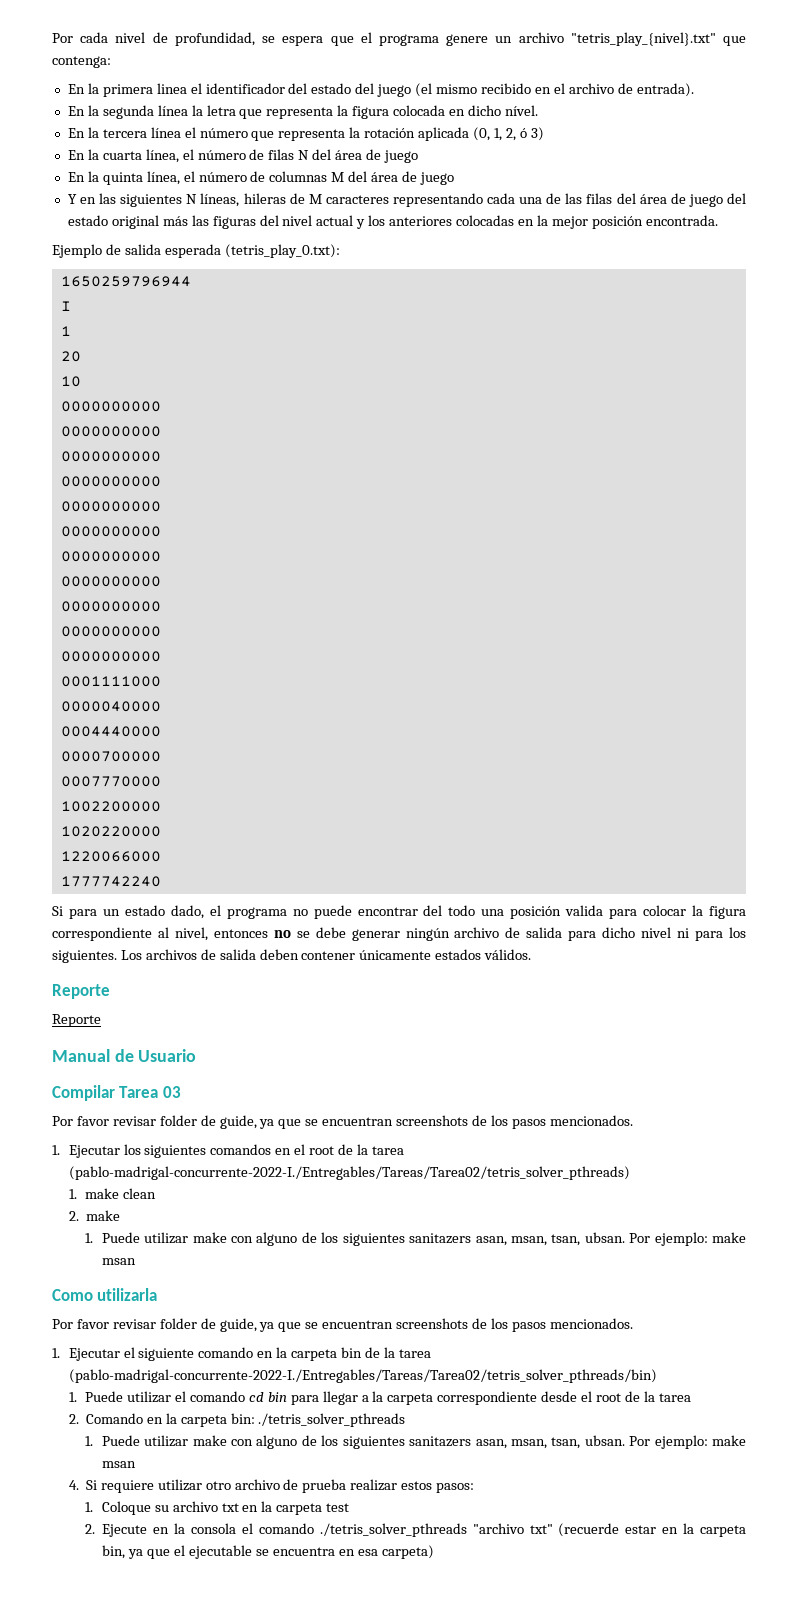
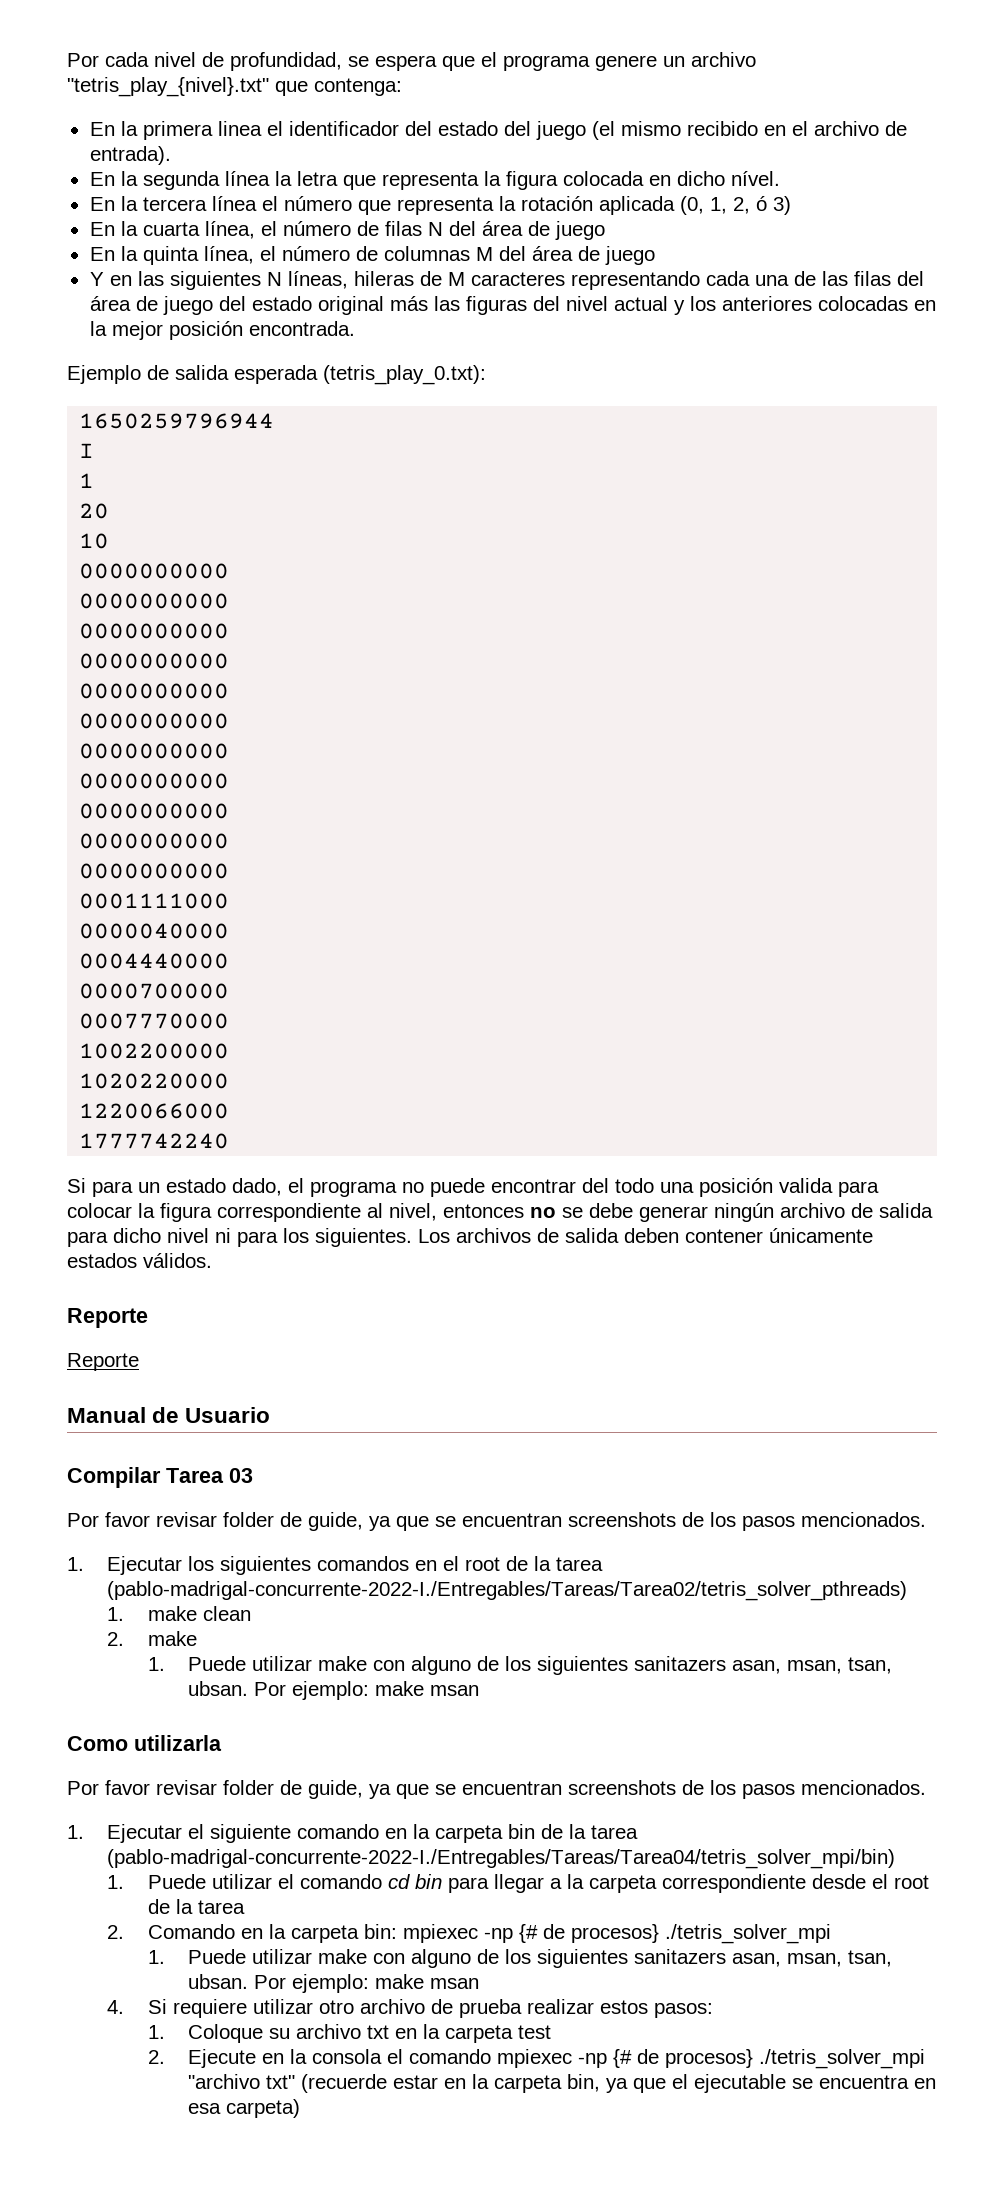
[68,1369,657,1383] (pablo-madrigal-concurrente-2022-I./Entregables/Tareas/Tarea02/tetris_solver_pthreads/bin) -> [107,1849,896,1869] (pablo-madrigal-concurrente-2022-I./Entregables/Tareas/Tarea04/tetris_solver_mpi/bin)
[258,1413,406,1427] ./tetris_solver_pthreads -> [402,1924,831,1944] mpiexec -np {# de procesos} ./tetris_solver_mpi
[319,1523,467,1537] ./tetris_solver_pthreads -> [496,2049,925,2069] mpiexec -np {# de procesos} ./tetris_solver_mpi

